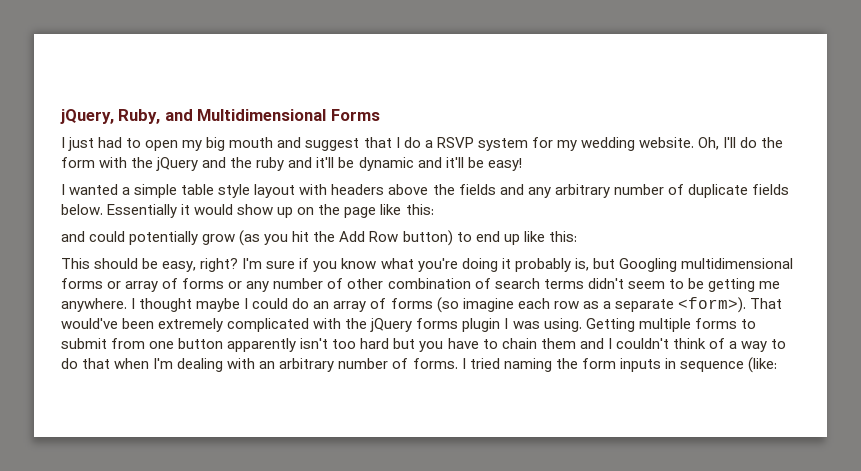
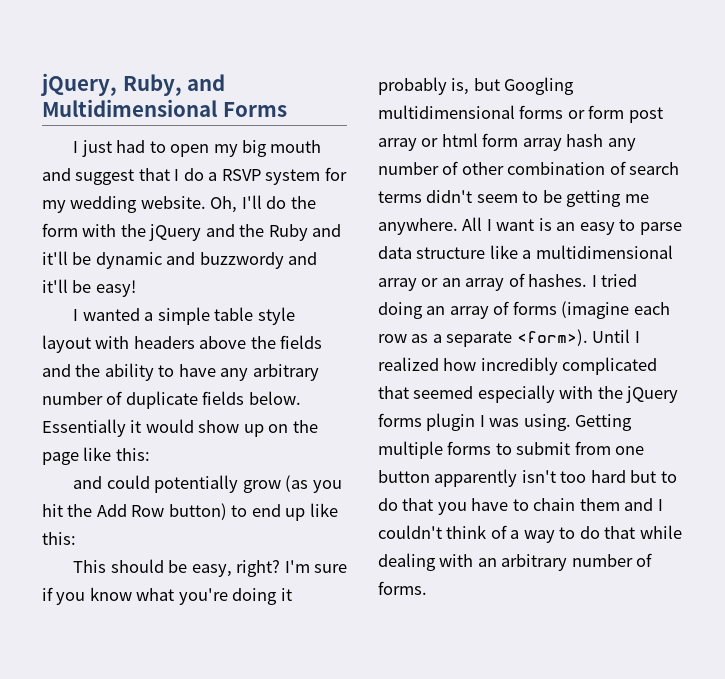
[256,157,285,171] ruby -> [268,224,308,241] Ruby
(442, 162) none -> [199,252,318,269] buzzwordy and
(524, 189) none -> [75,363,216,381] the ability to have
[125,278,243,292] array of forms or -> [588,105,663,123] [378,133,604,151] form post array or html form array hash
[131,298,310,312] I thought maybe I could do -> [462,217,682,235] [378,245,673,259] [378,273,638,291] [378,302,423,319] All I want is an easy to parse data structure like a multidimensional array or an array of hashes. I tried doing
[436,297,514,313] (so imagine -> [561,301,630,319] (imagine
[749,298,782,309] [61,318,310,332] That would've been extremely complicated -> [592,329,640,343] [378,357,658,375] [378,385,555,403] Until I realized how incredibly complicated that seemed especially
(416, 343) none -> [660,471,677,483] [378,498,434,511] to do that
[114,358,174,369] when I'm -> [639,525,682,539] while
[461,357,777,373] I tried naming the form inputs in sequence (like: -> (427, 588) none

